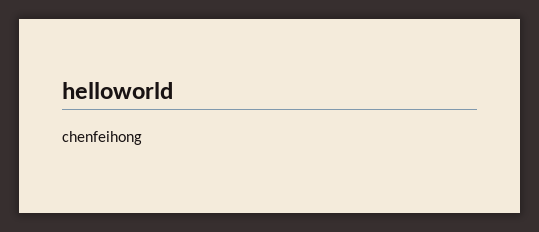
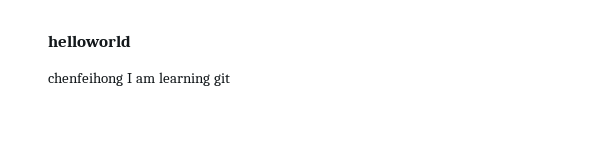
(142, 138) none -> [126,72,230,86] I am learning git

